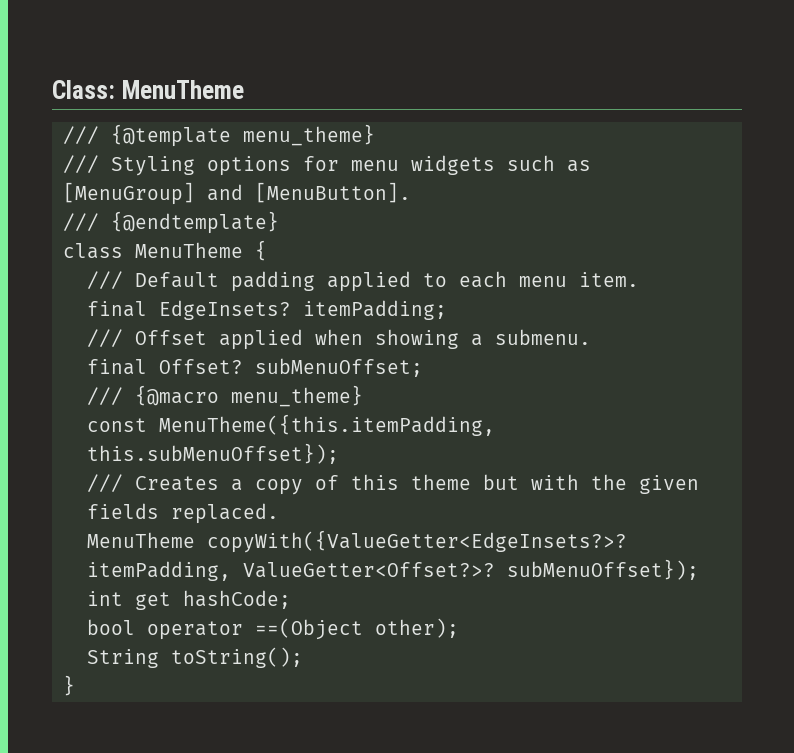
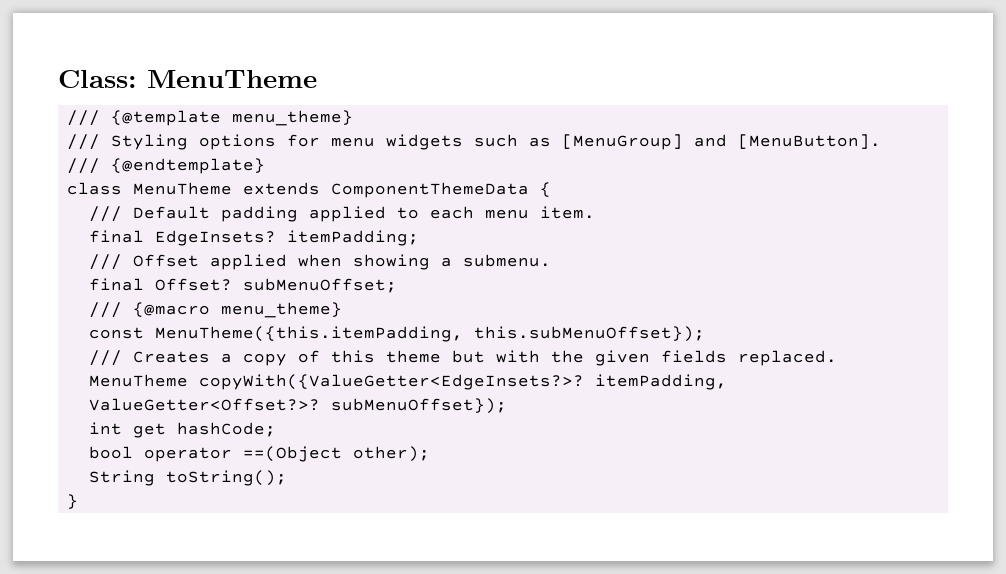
(244, 250) none -> [243,182,529,198] extends ComponentThemeData

